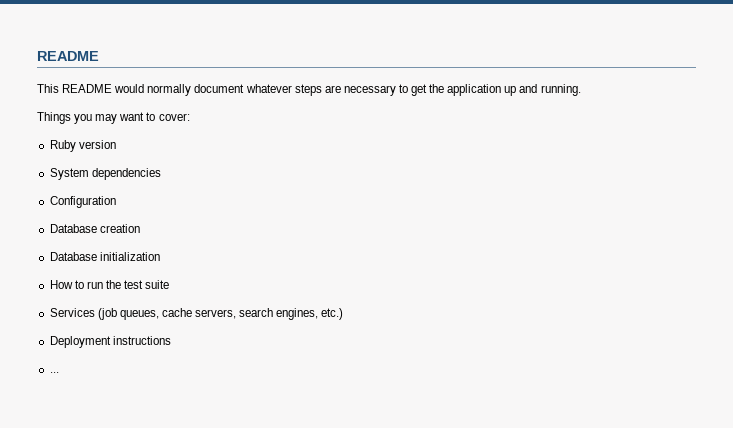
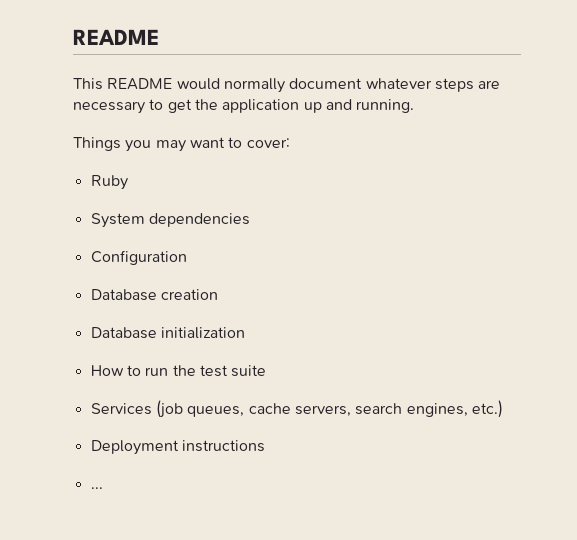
[78,140,116,149] version -> (128, 182) none

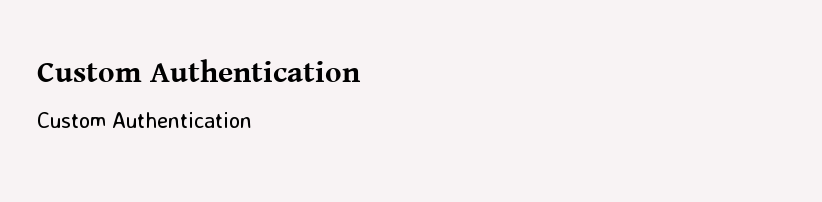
[73,29,159,45] [73,78,501,93] [73,99,415,114] [73,137,290,152] [90,175,128,190] [90,213,250,228] [90,250,187,265] [90,289,218,301] [90,327,245,339] [90,365,267,377] [90,400,503,418] [90,440,265,455] [90,487,103,489] README // This README would normally document whatever steps are necessary to get the application up and running. // Things you may want to cover: // Ruby // System dependencies // Configuration // Database creation // Database initialization // How to run the test suite // Services (job queues, cache servers, search engines, etc.) // Deployment instructions // ... -> [37,59,362,82] [37,112,252,128] Custom Authentication // Custom Authentication

